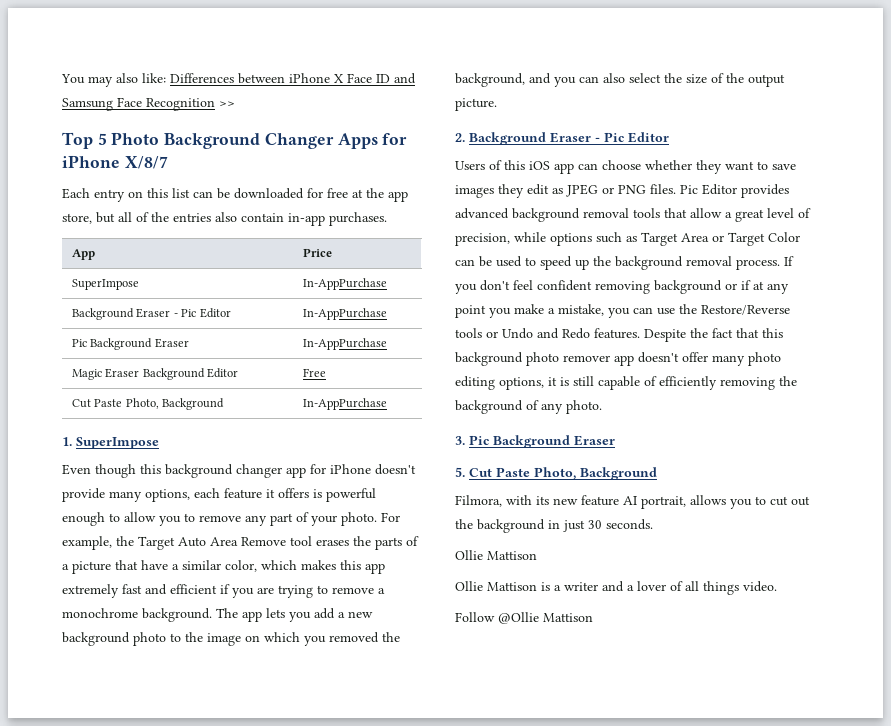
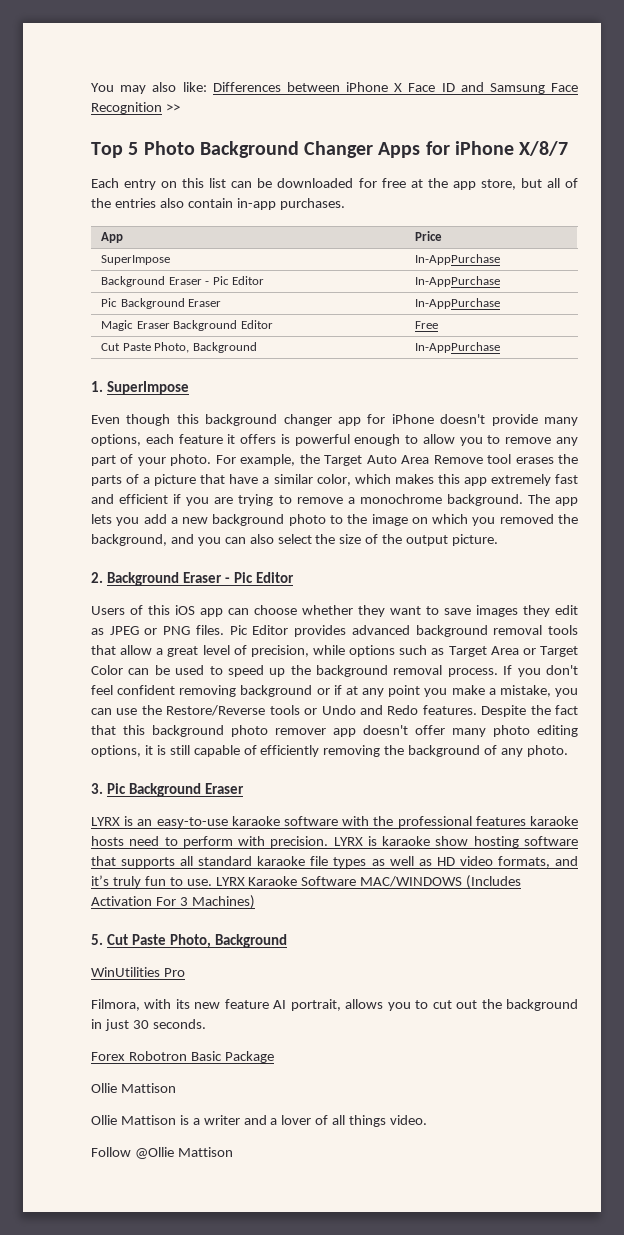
(615, 440) none -> [91,816,578,828] [91,836,578,848] [91,856,579,868] [91,875,522,889] [91,895,255,909] // LYRX is an easy-to-use karaoke software with the professional features karaoke hosts need to perform with precision. LYRX is karaoke show hosting software that supports all standard karaoke file types as well as HD video formats, and it’s truly fun to use. LYRX Karaoke Software MAC/WINDOWS (Includes Activation For 3 Machines)
(657, 473) none -> [91,967,185,977] // WinUtilities Pro
(653, 524) none -> [91,1051,274,1063] // Forex Robotron Basic Package

